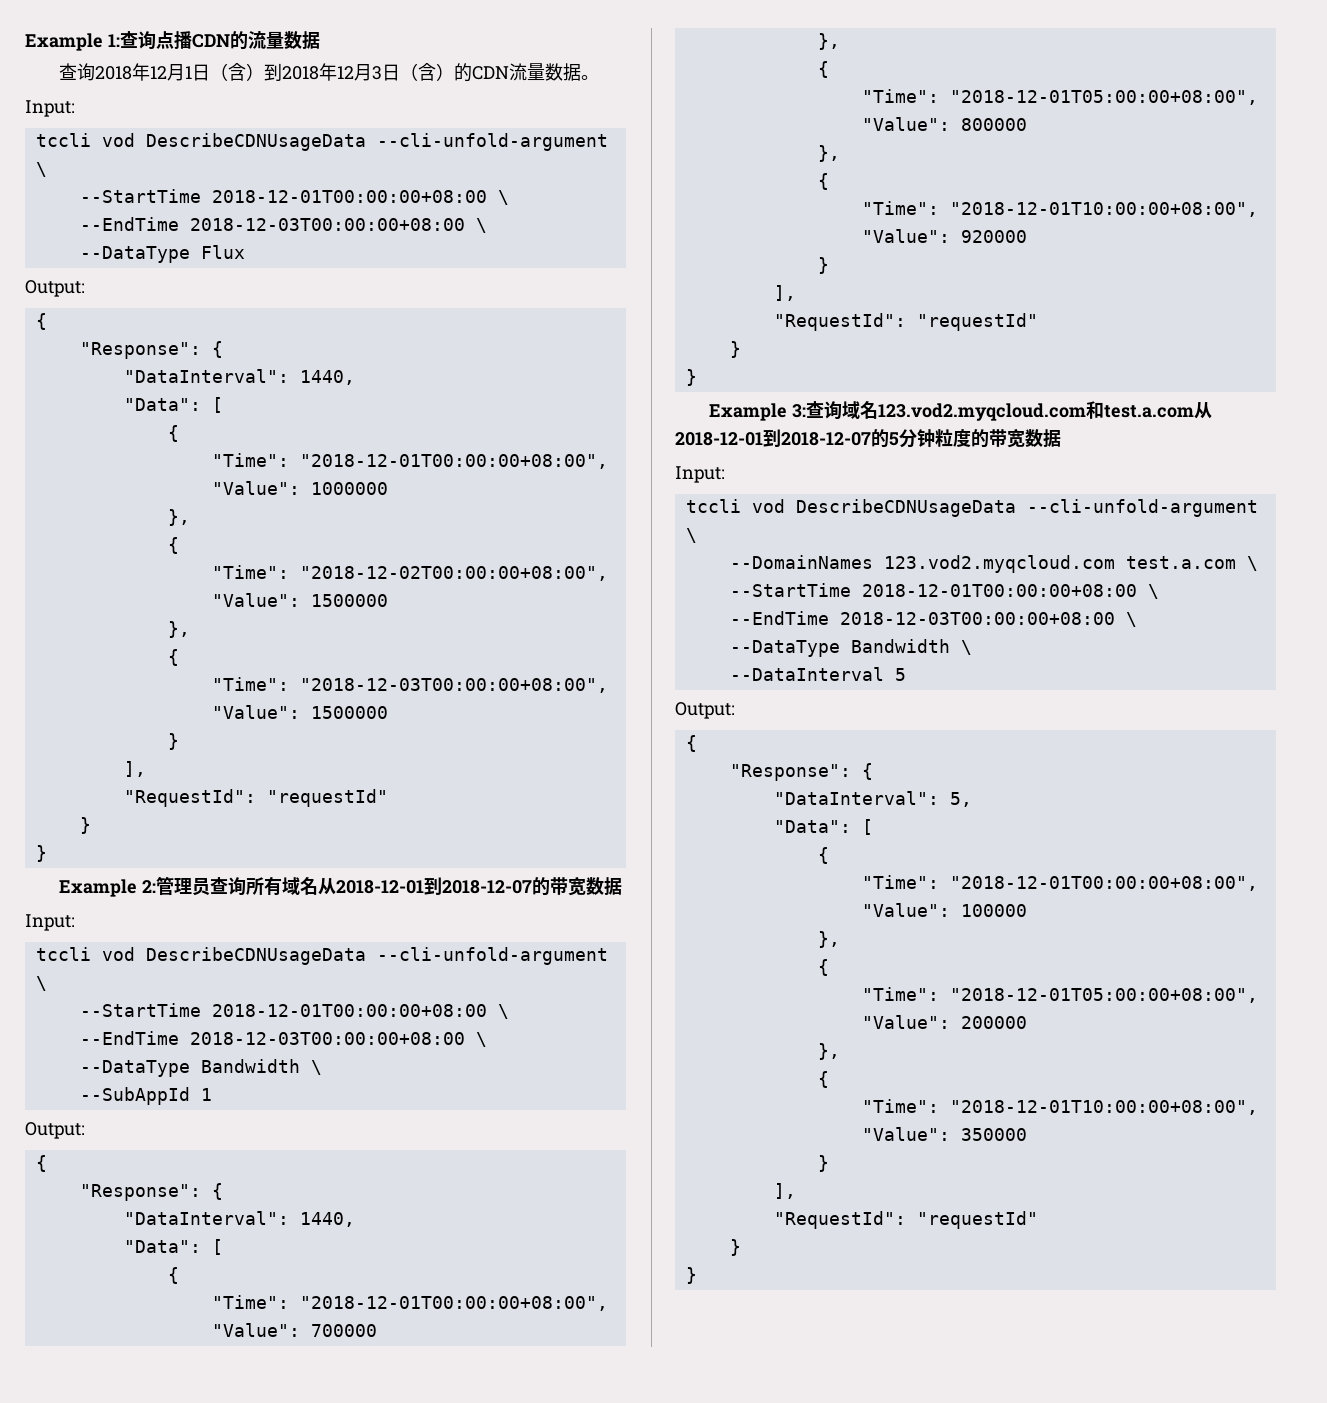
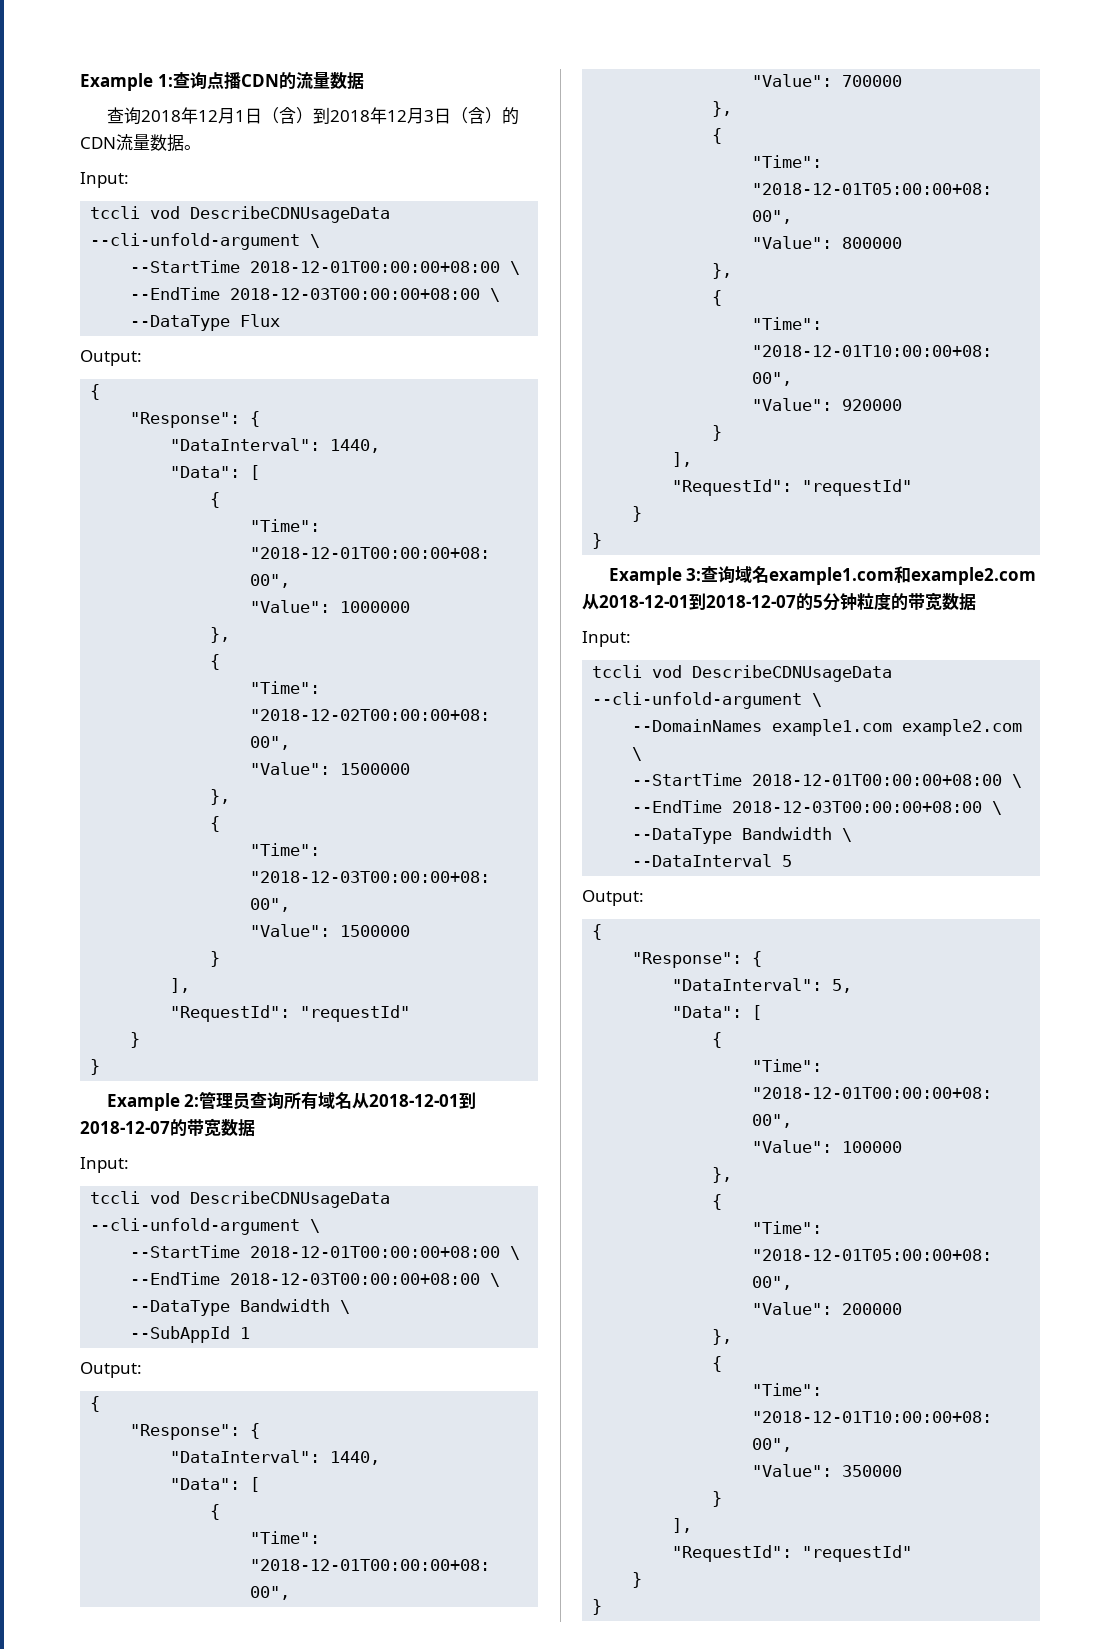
[878,401,1195,421] 123.vod2.myqcloud.com和test.a.com -> [769,566,1037,585] example1.com和example2.com
[883,555,1236,573] 123.vod2.myqcloud.com test.a.com -> [772,719,1023,736] example1.com example2.com

